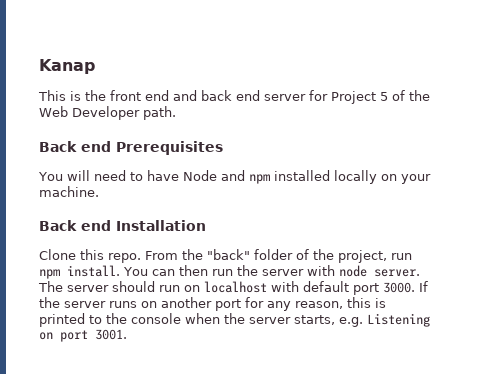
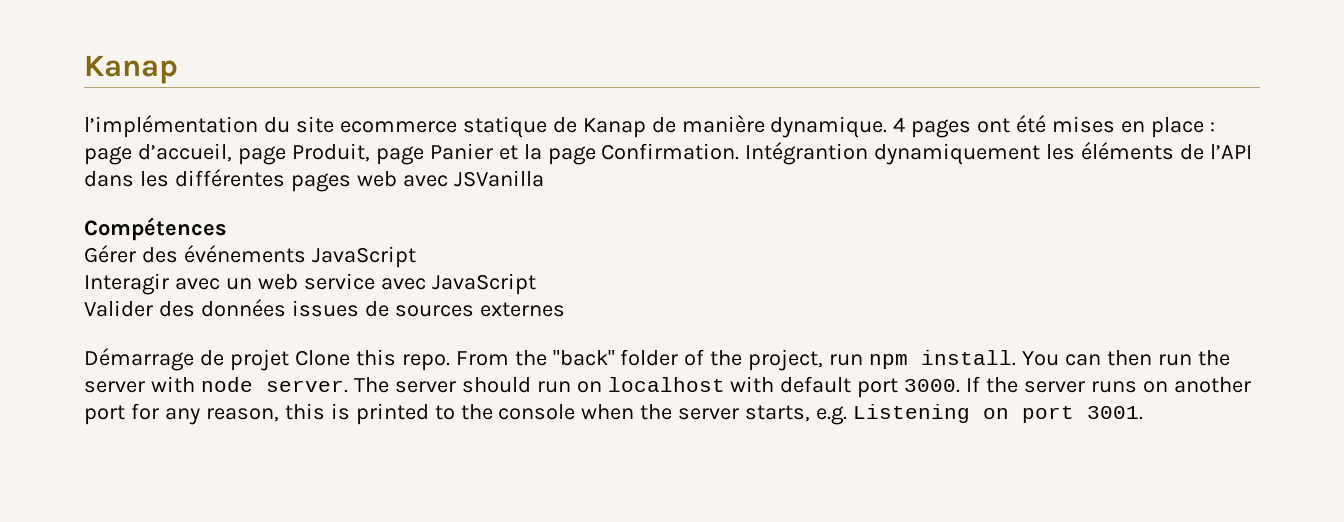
[38,90,430,104] [39,106,176,120] [39,141,223,155] [38,170,431,184] [39,186,99,197] [39,220,206,231] This is the front end and back end server for Project 5 of the Web Developer path. // Back end Prerequisites // You will need to have Node and npm installed locally on your machine. // Back end Installation // -> [84,115,1215,138] [84,142,1253,165] [84,169,544,192] [84,217,227,241] [84,245,416,268] [84,273,536,295] [84,299,565,317] [84,348,289,371] l’implémentation du site ecommerce statique de Kanap de manière dynamique. 4 pages ont été mises en place : page d’accueil, page Produit, page Panier et la page Confirmation. Intégrantion dynamiquement les éléments de l’API dans les différentes pages web avec JSVanilla // Compétences // Gérer des événements JavaScript // Interagir avec un web service avec JavaScript // Valider des données issues de sources externes // Démarrage de projet

